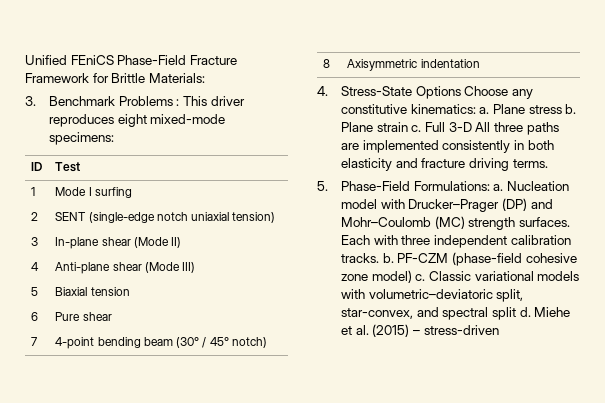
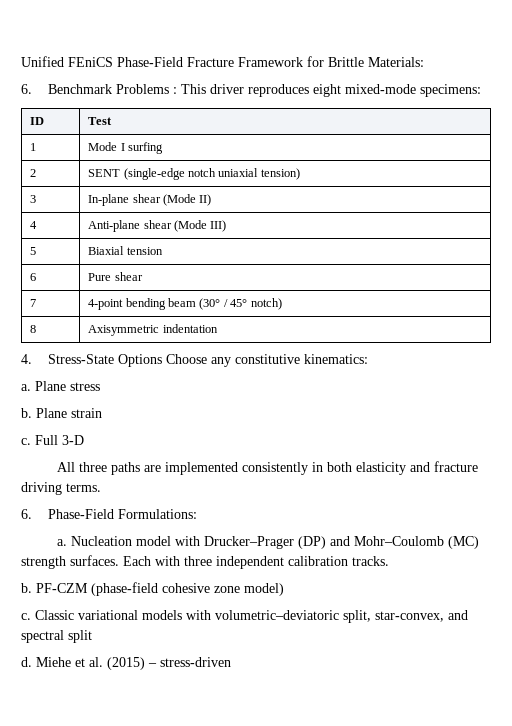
[25,96,36,106] 3. -> [21,84,32,94] 6.
(476, 109) none -> (369, 359) //
(562, 109) none -> (100, 386) //
(408, 127) none -> (102, 413) //
(472, 127) none -> (84, 440) //
[317,181,328,191] 5. -> [21,509,32,519] 6.
(490, 186) none -> (198, 514) //
(379, 258) none -> (389, 561) //
(412, 276) none -> (284, 589) //
(516, 313) none -> (92, 636) //

